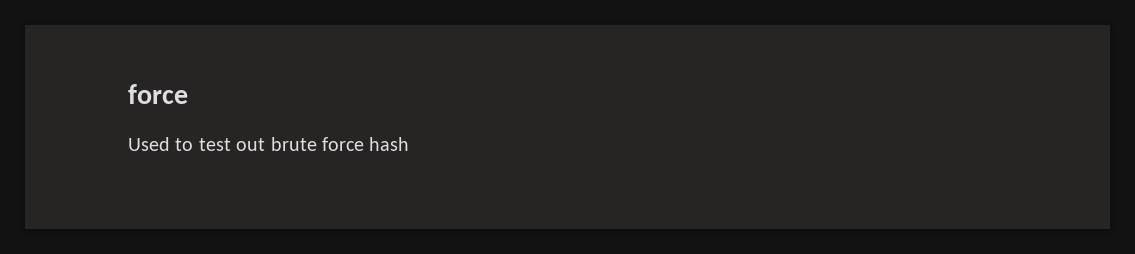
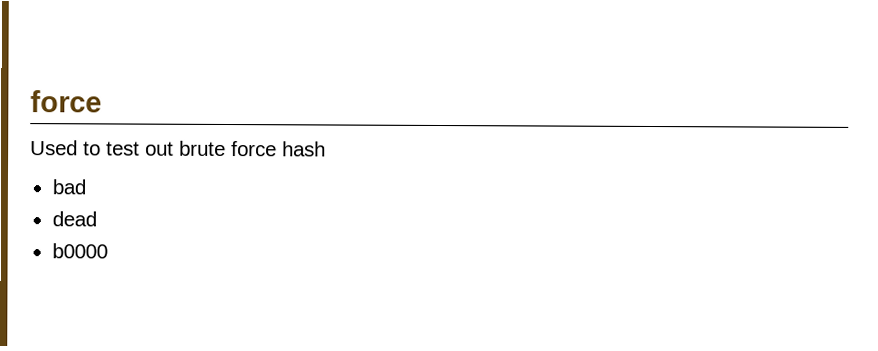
(410, 144) none -> [51,179,86,195] [51,211,97,227] [51,243,108,259] // bad // dead // b0000

